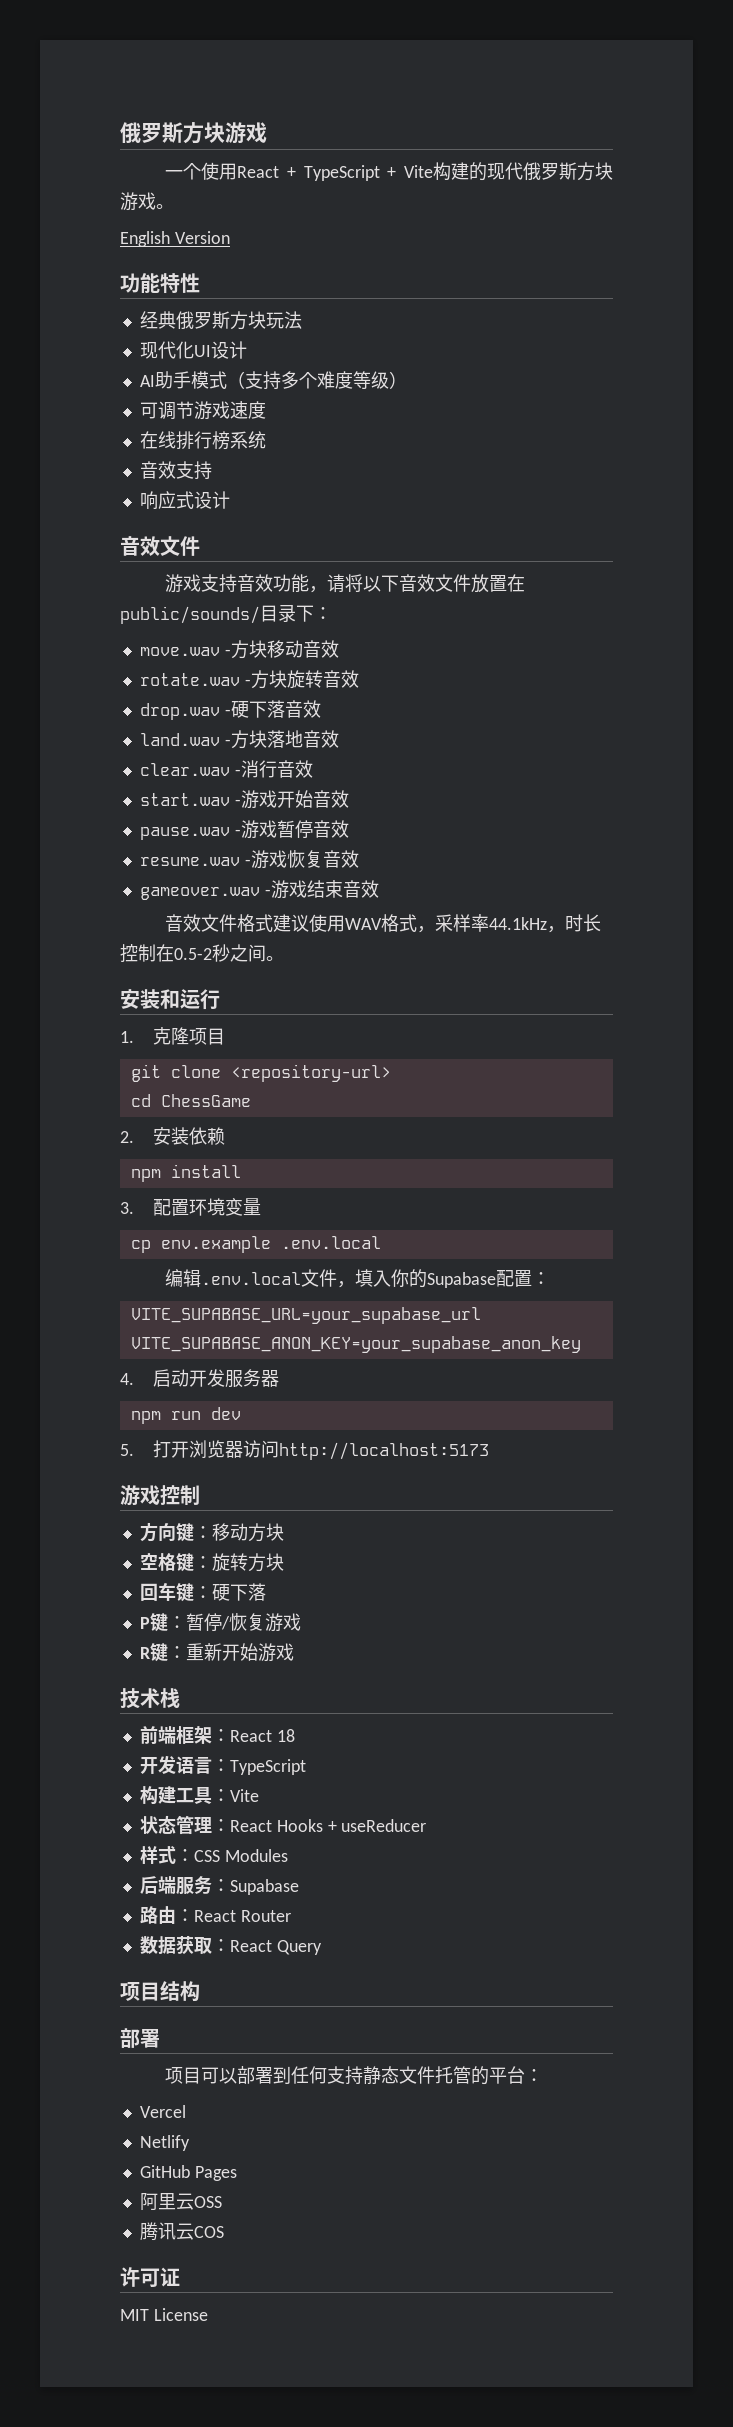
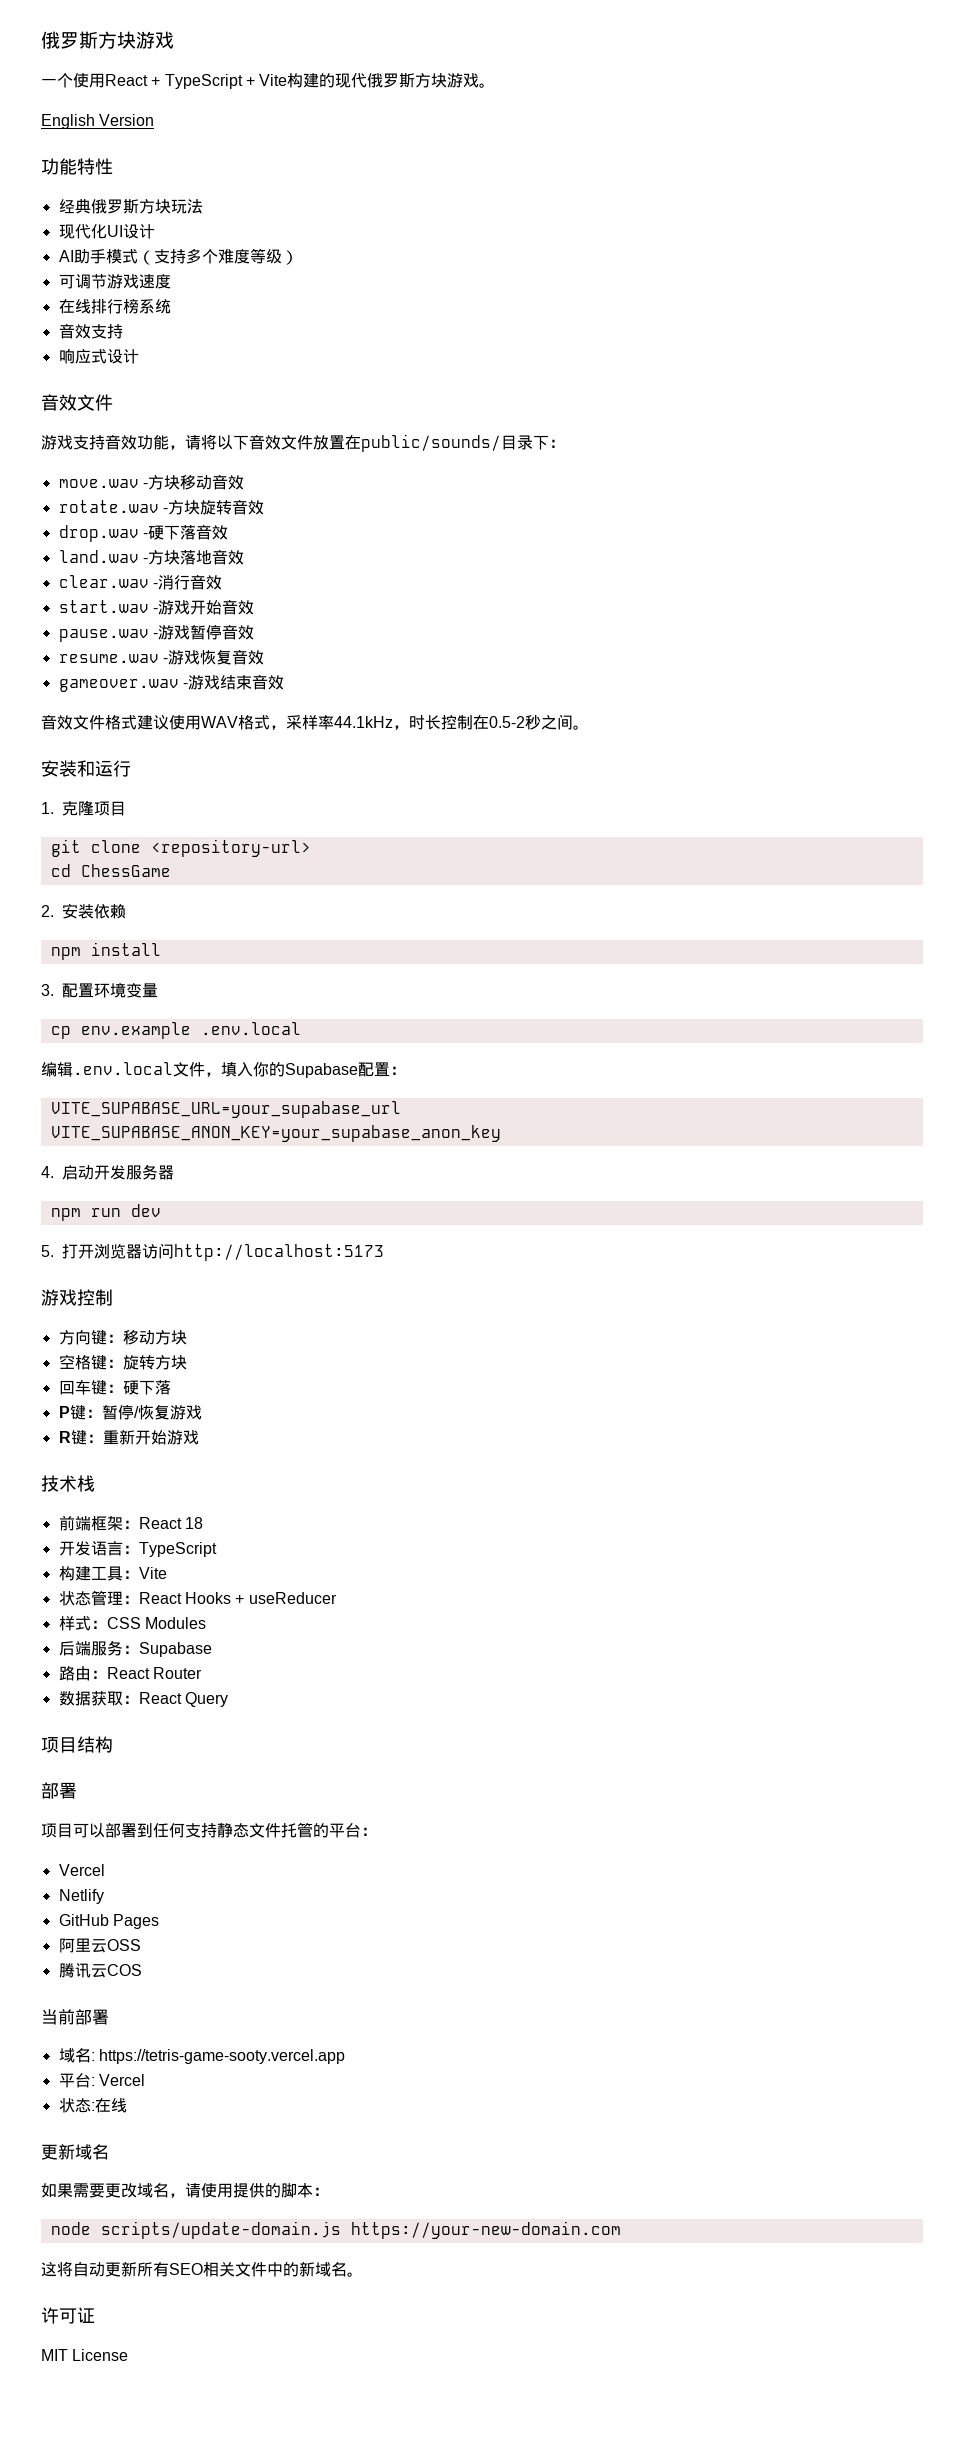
(224, 2232) none -> [41,2009,109,2025] [58,2048,345,2064] [58,2073,145,2088] [58,2098,127,2113] [41,2144,109,2160] [41,2183,329,2198] [50,2221,621,2239] [41,2261,363,2277] // 当前部署 // 域名: https://tetris-game-sooty.vercel.app // 平台: Vercel // 状态:在线 // 更新域名 // 如果需要更改域名，请使用提供的脚本： // node scripts/update-domain.js https://your-new-domain.com // 这将自动更新所有SEO相关文件中的新域名。

